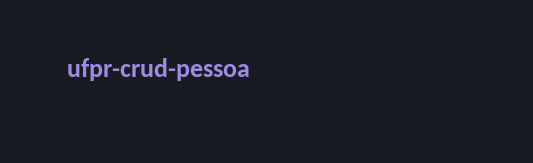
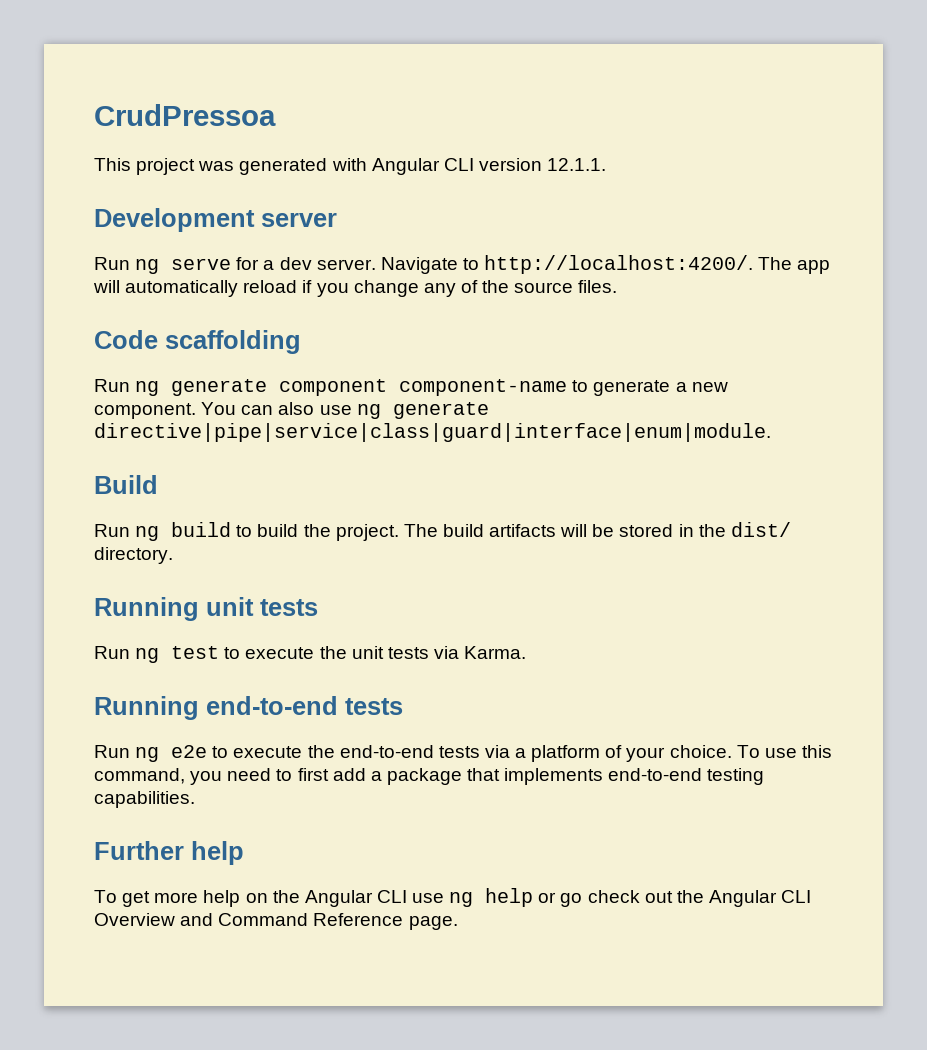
[67,58,250,81] ufpr-crud-pessoa -> [94,104,276,126] [94,158,607,175] [94,208,337,232] [94,255,831,274] [93,280,618,297] [94,330,301,354] [94,379,728,396] [94,402,489,419] [94,423,771,442] [94,475,158,494] [94,522,791,541] [94,547,173,564] [94,597,318,621] [94,646,527,663] [94,696,403,720] [94,745,832,762] [94,768,765,785] [94,791,195,808] [94,841,244,865] [94,888,812,907] [94,913,458,930] CrudPressoa // This project was generated with Angular CLI version 12.1.1. // Development server // Run ng serve for a dev server. Navigate to http://localhost:4200/. The app will automatically reload if you change any of the source files. // Code scaffolding // Run ng generate component component-name to generate a new component. You can also use ng generate directive|pipe|service|class|guard|interface|enum|module. // Build // Run ng build to build the project. The build artifacts will be stored in the dist/ directory. // Running unit tests // Run ng test to execute the unit tests via Karma. // Running end-to-end tests // Run ng e2e to execute the end-to-end tests via a platform of your choice. To use this command, you need to first add a package that implements end-to-end testing capabilities. // Further help // To get more help on the Angular CLI use ng help or go check out the Angular CLI Overview and Command Reference page.

